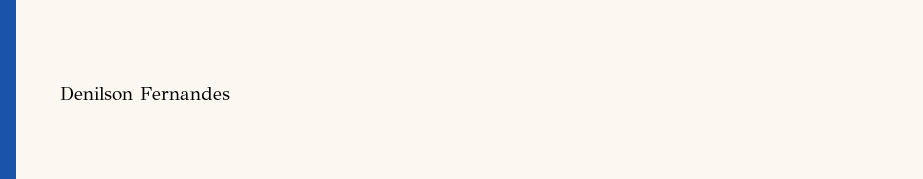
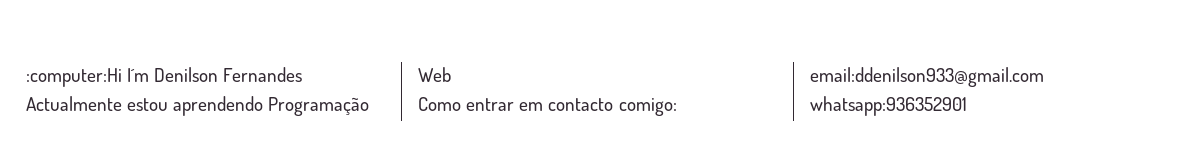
[60,86,230,101] Denilson Fernandes -> [26,67,303,87] [26,96,370,116] [418,67,451,82] [418,97,677,116] [810,67,1044,87] [810,96,967,116] :computer:Hi I´m Denilson Fernandes Actualmente estou aprendendo Programação Web // Como entrar em contacto comigo: email:ddenilson933@gmail.com whatsapp:936352901

